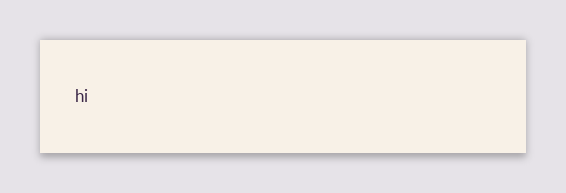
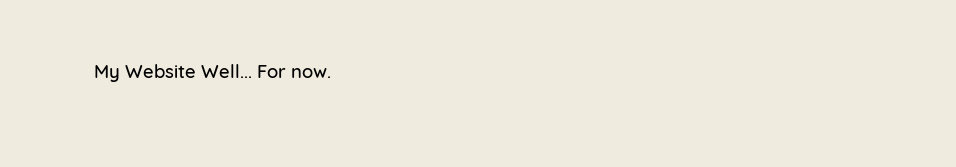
[75,89,88,102] hi -> [94,64,331,82] My Website Well... For now.

